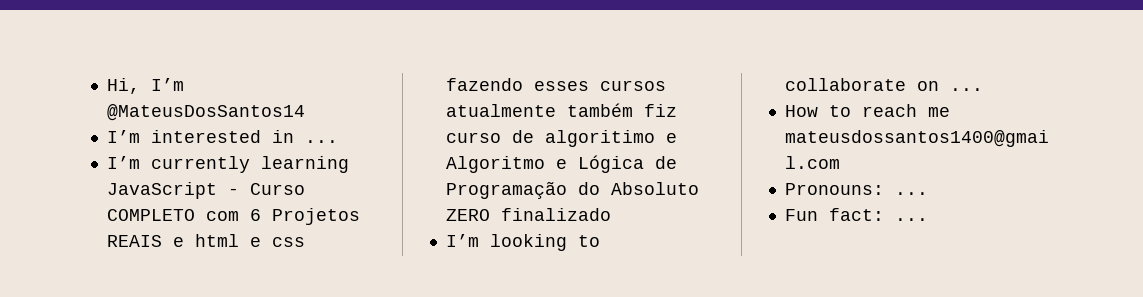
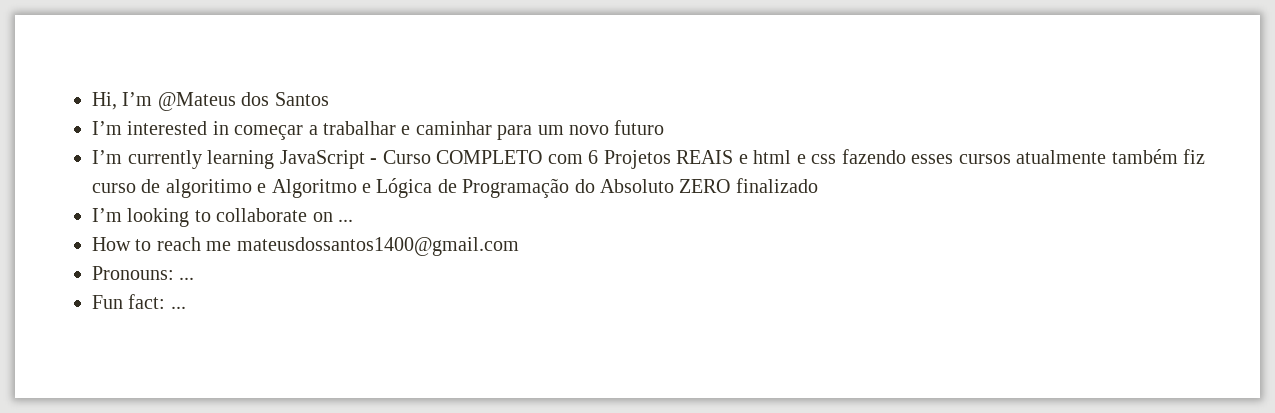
[106,104,305,121] @MateusDosSantos14 -> [157,92,329,111] @Mateus dos Santos
[304,140,338,143] ... -> [234,120,665,140] começar a trabalhar e caminhar para um novo futuro

